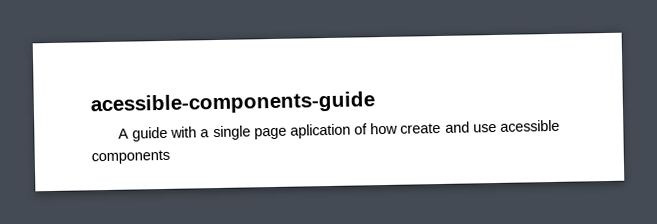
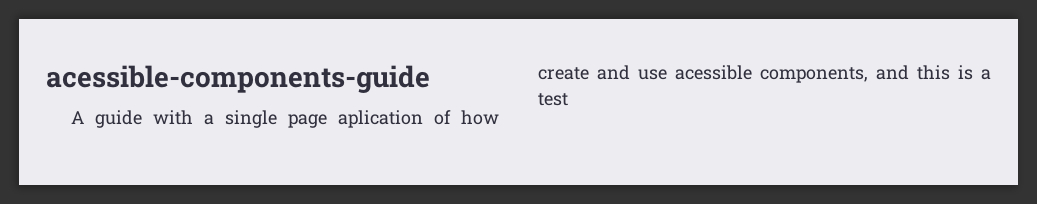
[91,149,170,165] components -> [760,65,991,83] [538,93,568,106] components, and this is a test

